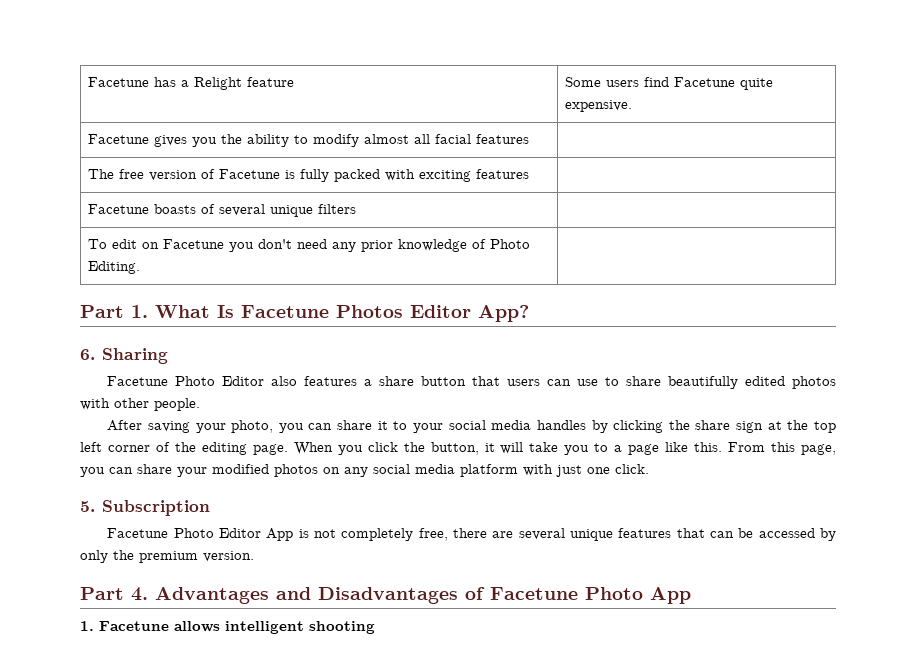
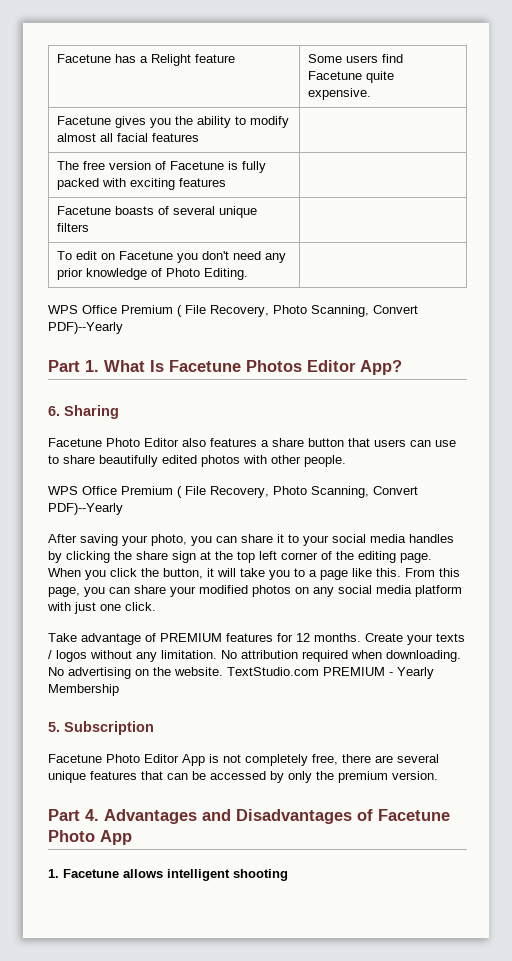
(140, 267) none -> [48,305,418,317] [48,322,123,334] // WPS Office Premium ( File Recovery, Photo Scanning, Convert PDF)--Yearly
(200, 404) none -> [48,486,418,498] [48,503,123,515] // WPS Office Premium ( File Recovery, Photo Scanning, Convert PDF)--Yearly
(649, 469) none -> [48,633,465,645] [48,650,461,662] [48,667,434,679] [48,684,119,696] // Take advantage of PREMIUM features for 12 months. Create your texts / logos without any limitation. No attribution required when downloading. No advertising on the website. TextStudio.com PREMIUM - Yearly Membership

